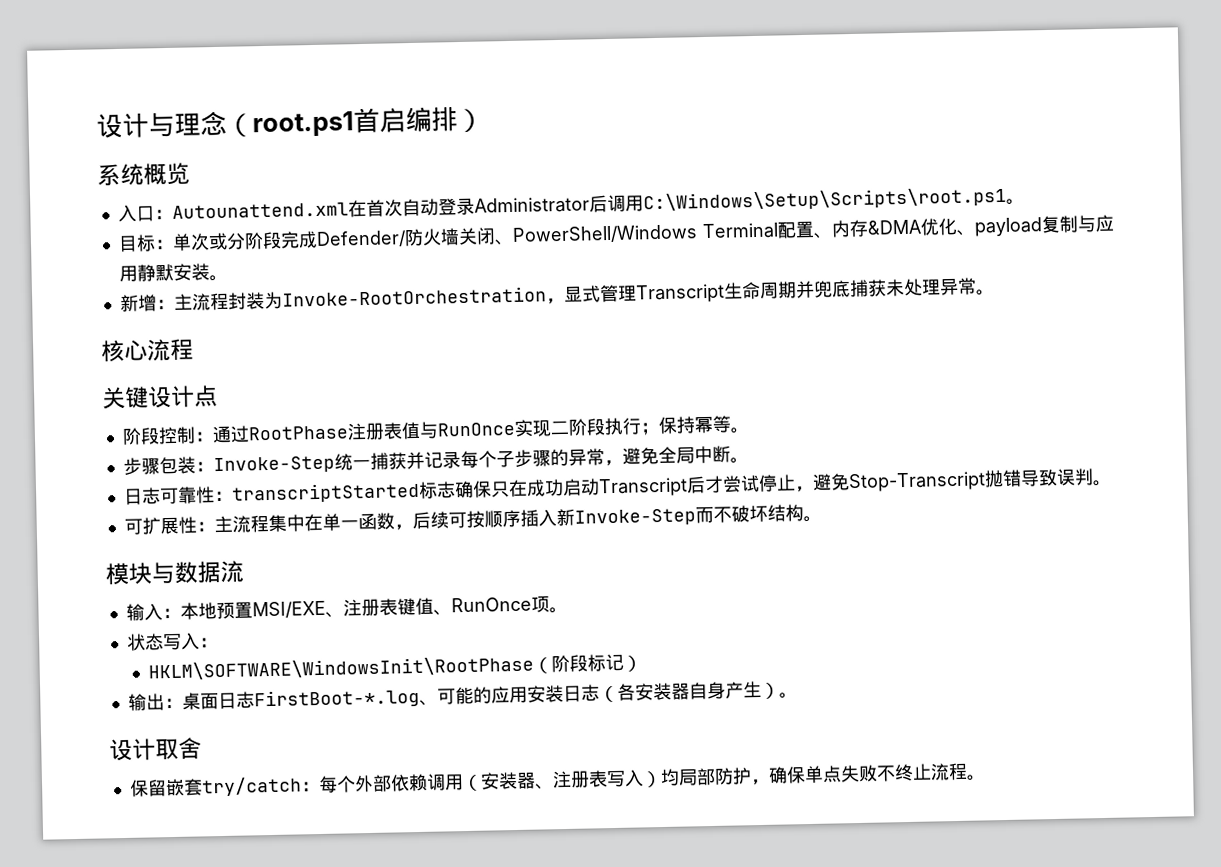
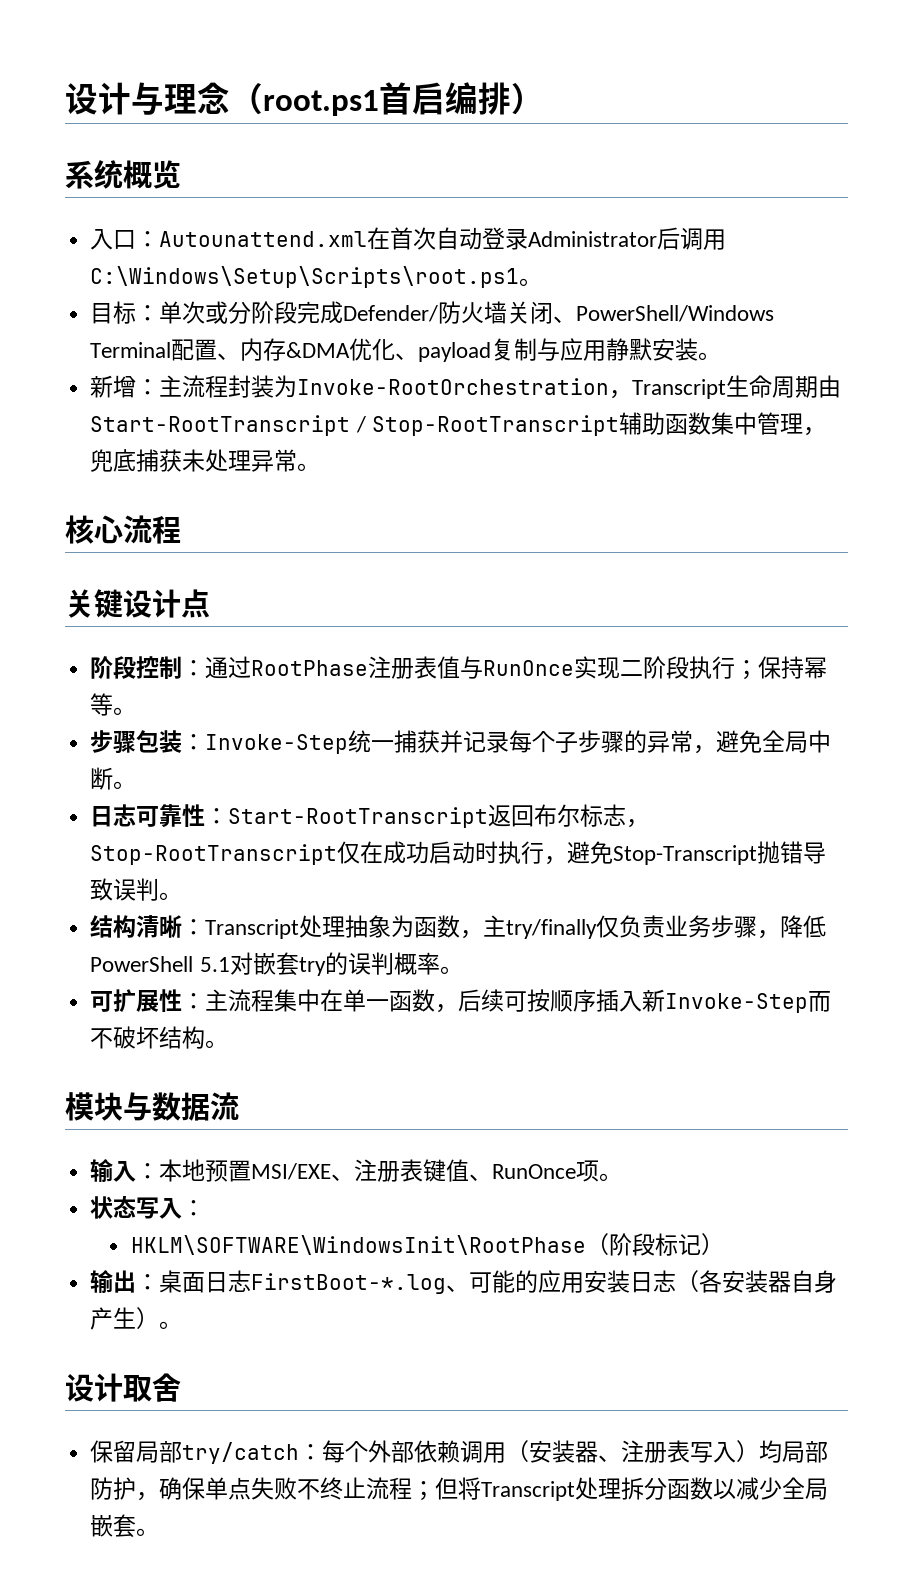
[562,284,637,303] 显式管理 -> (633, 394) none
[794,280,815,299] 并 -> [818,375,842,398] [90,412,826,436] 由Start-RootTranscript / Stop-RootTranscript辅助函数集中管理，
[230,474,796,504] transcriptStarted标志确保只在成功启动Transcript后才尝试停止 -> [228,804,650,828] [90,841,545,865] Start-RootTranscript返回布尔标志，Stop-RootTranscript仅在成功启动时执行
(1112, 483) none -> [90,915,827,939] [90,952,463,976] // 结构清晰：Transcript处理抽象为函数，主try/finally仅负责业务步骤，降低PowerShell 5.1对嵌套try的误判概率。
[164,778,203,797] 嵌套 -> [136,1441,183,1463] 局部
(968, 771) none -> [412,1477,829,1501] [90,1514,137,1537] ；但将Transcript处理拆分函数以减少全局嵌套

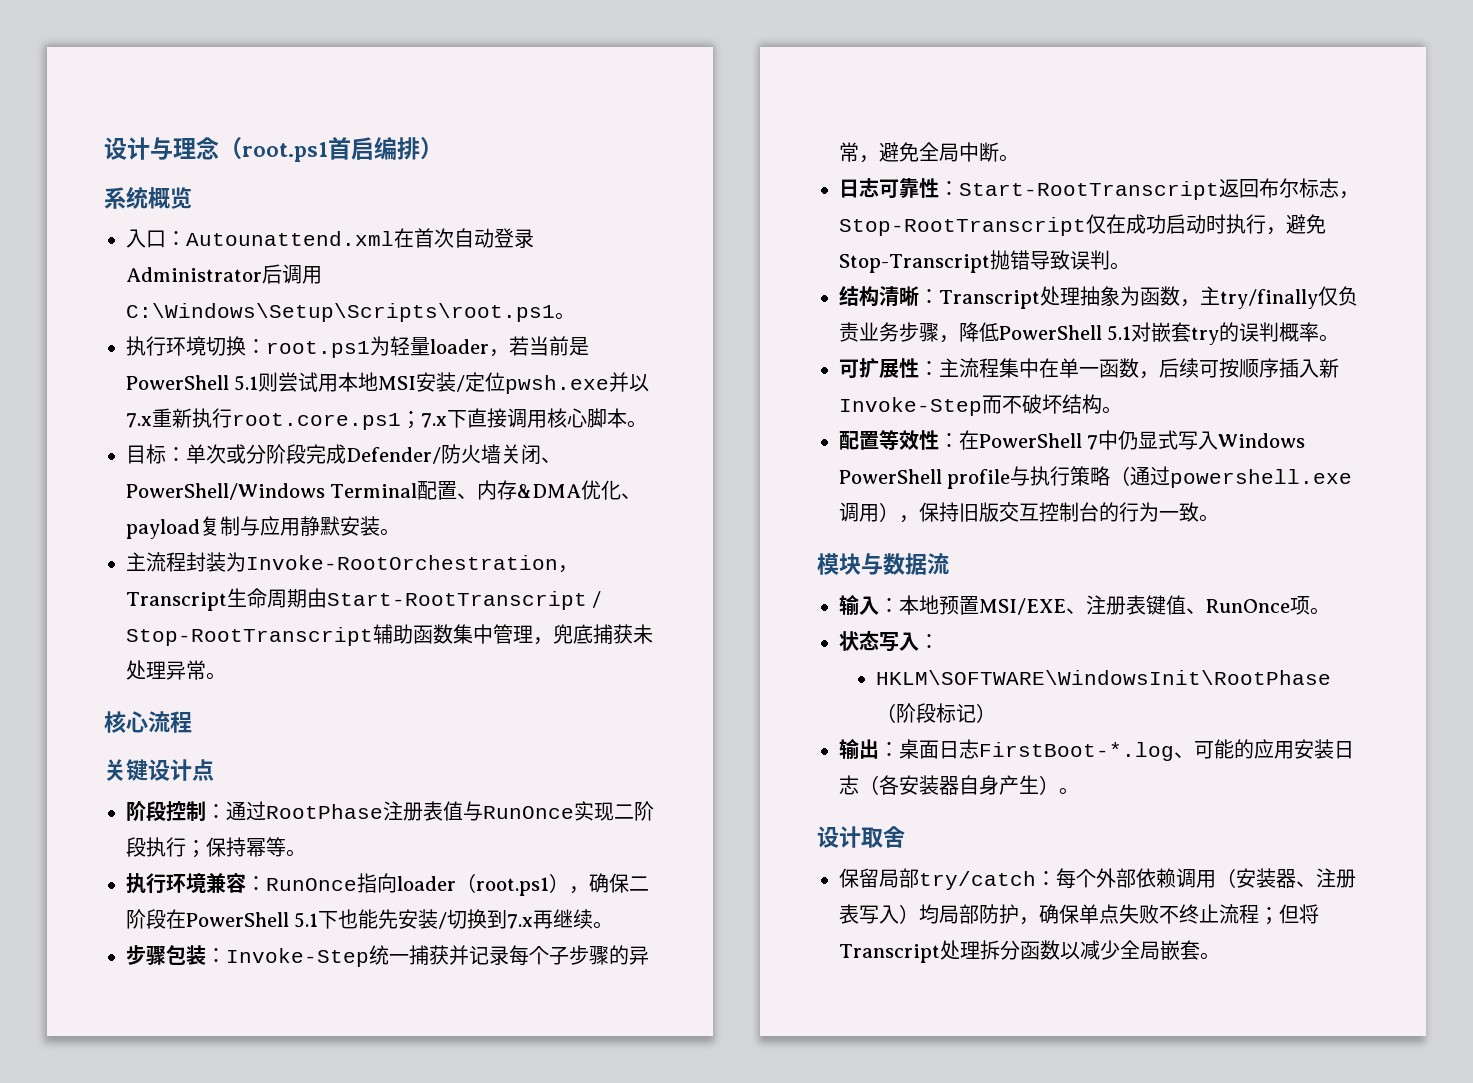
(543, 282) none -> [126,336,589,358] [126,372,650,394] [126,408,647,430] // 执行环境切换：root.ps1为轻量loader，若当前是PowerShell 5.1则尝试用本地MSI安装/定位pwsh.exe并以7.x重新执行root.core.ps1；7.x下直接调用核心脚本。
[90,375,160,398] 新增： -> (400, 532) none
(137, 711) none -> [126,873,649,896] [126,909,614,929] // 执行环境兼容：RunOnce指向loader（root.ps1），确保二阶段在PowerShell 5.1下也能先安装/切换到7.x再继续。
(229, 1044) none -> [839,430,1306,450] [839,466,1353,489] [839,502,1219,523] // 配置等效性：在PowerShell 7中仍显式写入Windows PowerShell profile与执行策略（通过powershell.exe调用），保持旧版交互控制台的行为一致。

